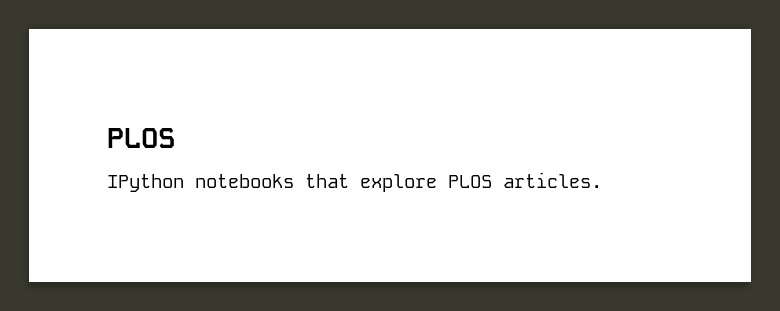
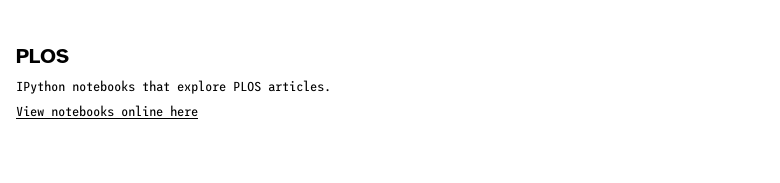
(602, 180) none -> [16,105,198,117] // View notebooks online here

